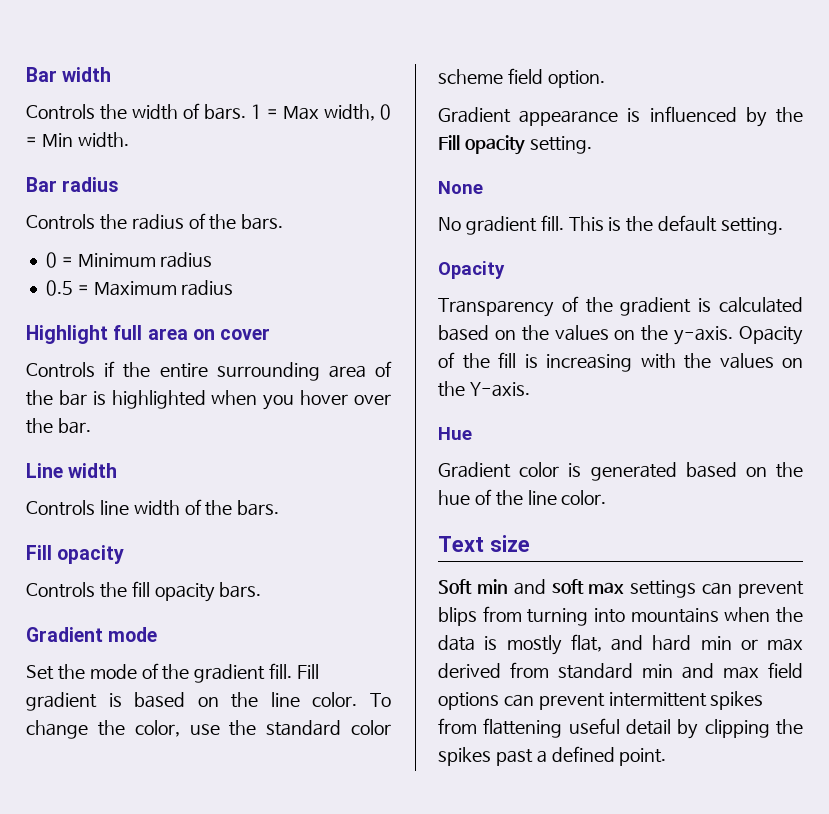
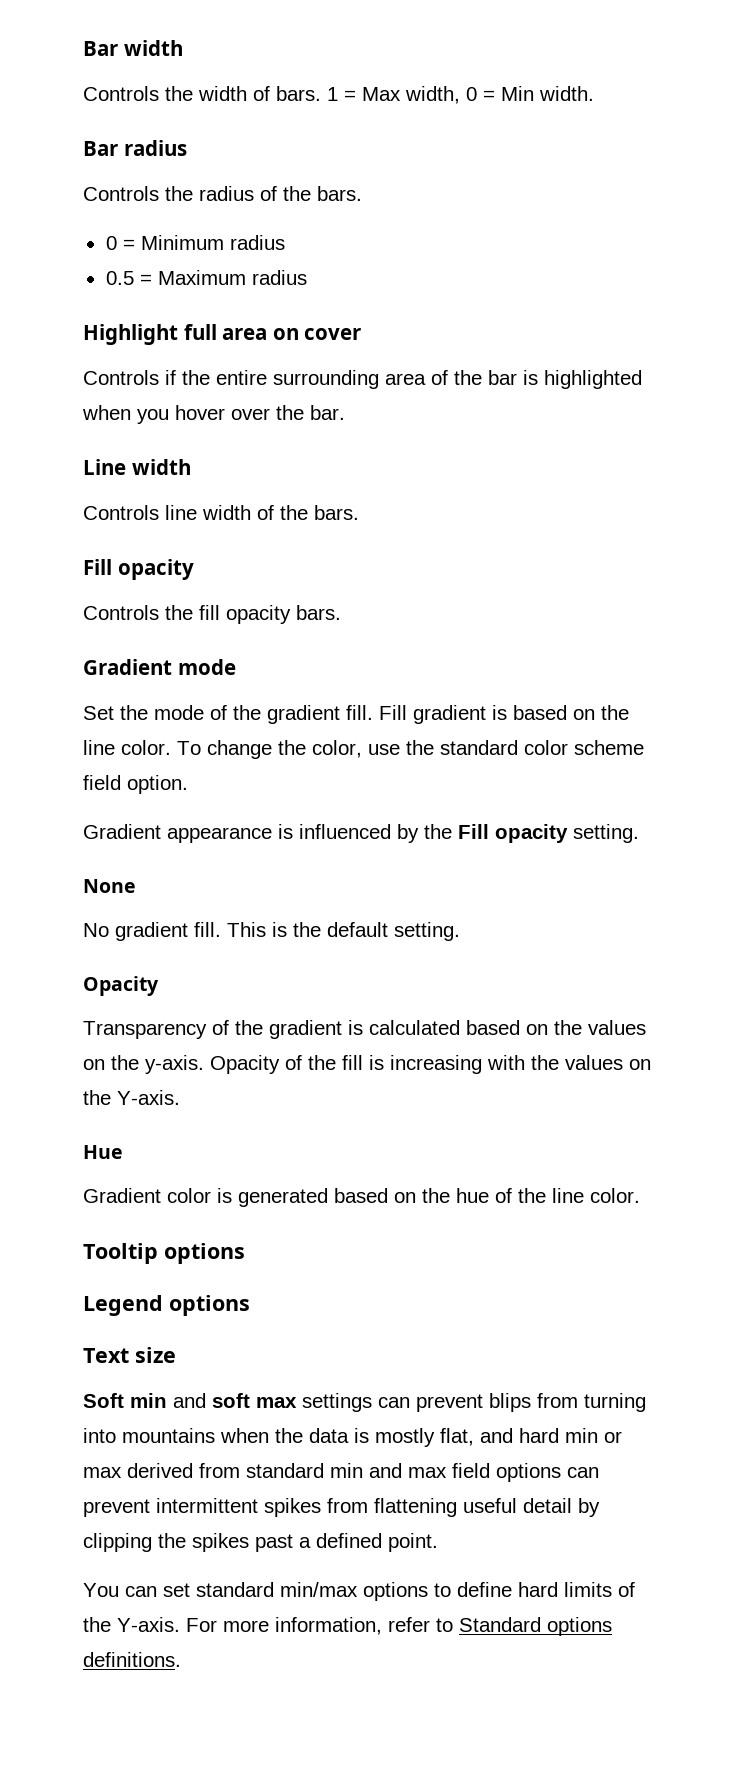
(607, 497) none -> [83,1243,245,1264] [83,1295,250,1316] // Tooltip options // Legend options
(667, 757) none -> [83,1582,635,1601] [83,1617,612,1636] [83,1652,181,1667] // You can set standard min/max options to define hard limits of the Y-axis. For more information, refer to Standard options definitions.

